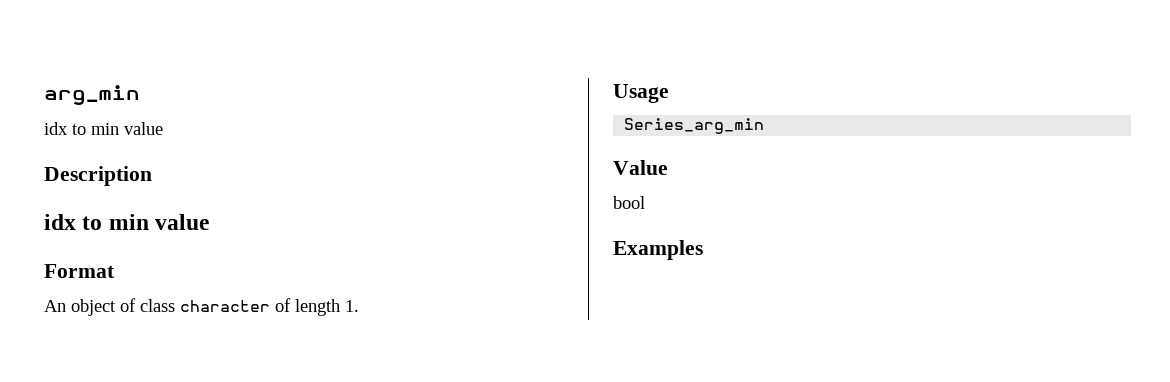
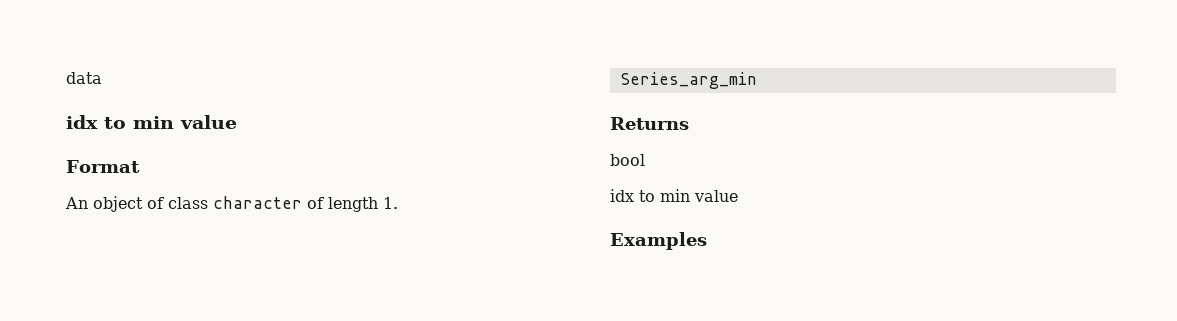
[44,85,140,105] [44,122,163,135] [44,166,152,186] arg_min // idx to min value // Description -> [66,72,102,84] data
[613,84,669,103] // Usage -> (398, 203) none
[613,160,668,175] Value -> [610,117,689,130] Returns
(645, 202) none -> [610,189,738,202] // idx to min value

